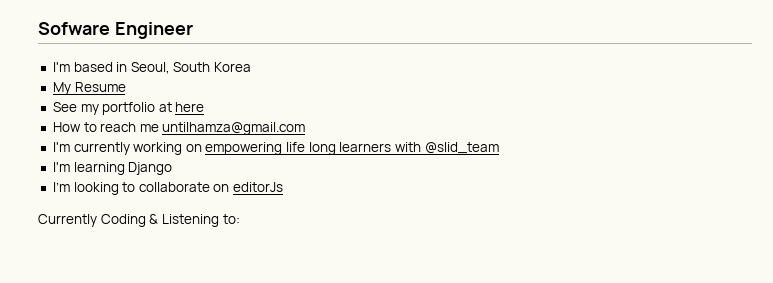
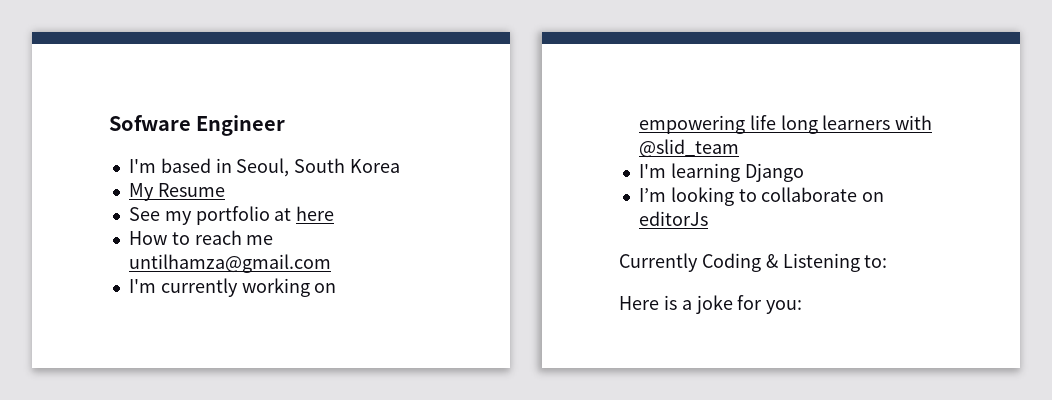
(240, 219) none -> [619,295,803,314] // Here is a joke for you:

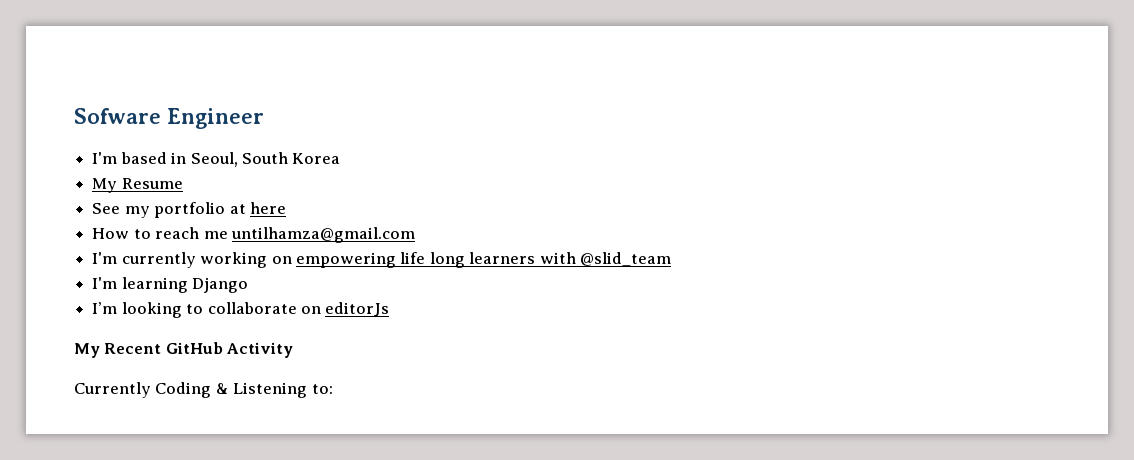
(708, 218) none -> [74,342,294,358] // My Recent GitHub Activity
[619,295,803,314] // Here is a joke for you: -> (333, 389) none

